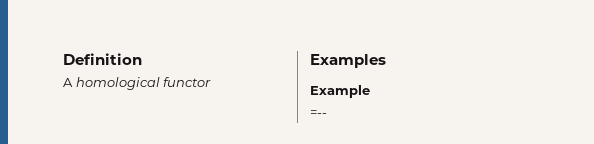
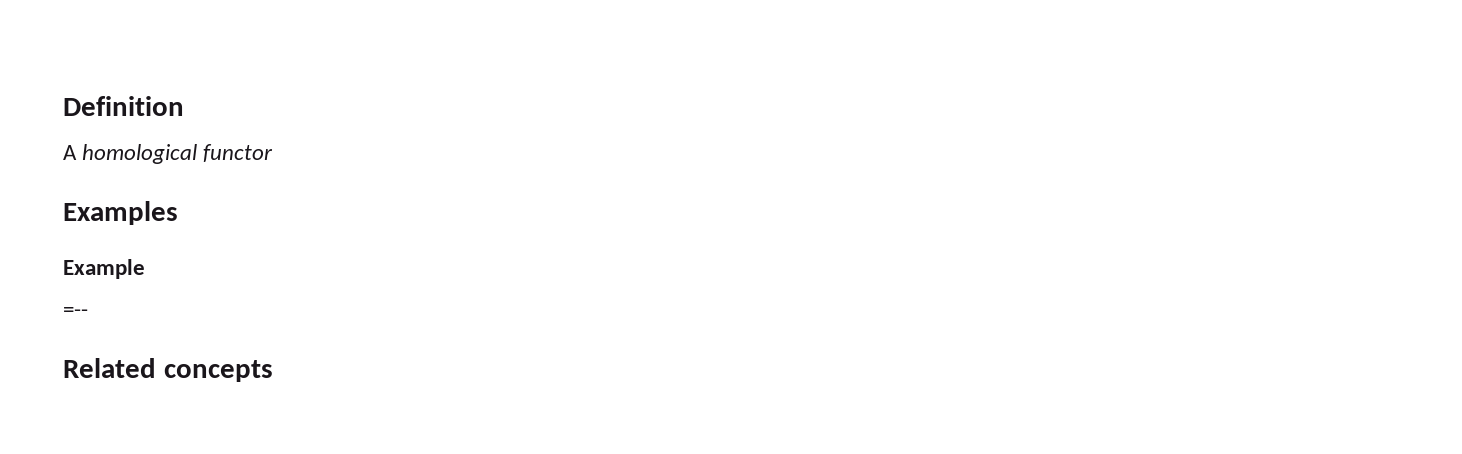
(327, 113) none -> [63,358,273,382] // Related concepts

